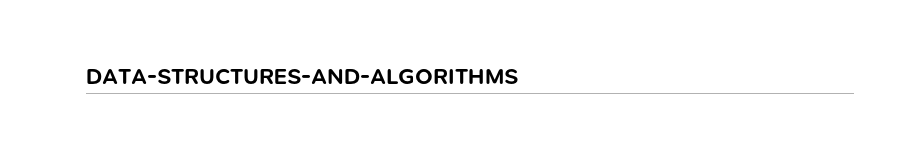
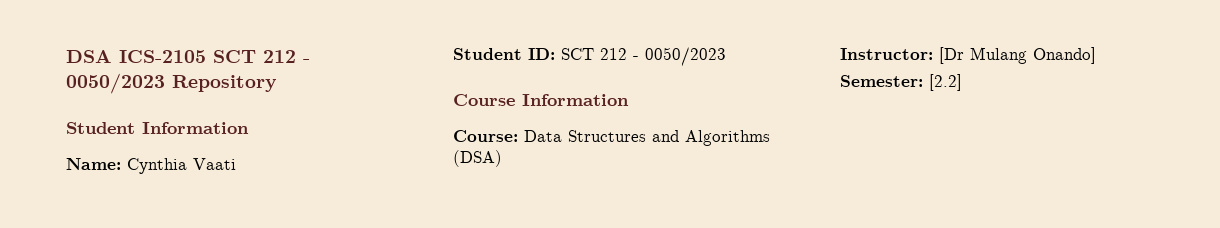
[86,68,518,85] DATA-STRUCTURES-AND-ALGORITHMS -> [66,50,310,63] [66,73,277,94] [66,122,249,134] [66,158,236,174] [453,47,726,66] [453,94,629,106] [453,130,770,146] [453,150,502,167] [840,47,1096,64] [840,74,962,91] DSA ICS-2105 SCT 212 - 0050/2023 Repository // Student Information // Name: Cynthia Vaati // Student ID: SCT 212 - 0050/2023 // Course Information // Course: Data Structures and Algorithms (DSA) // Instructor: [Dr Mulang Onando] // Semester: [2.2]

